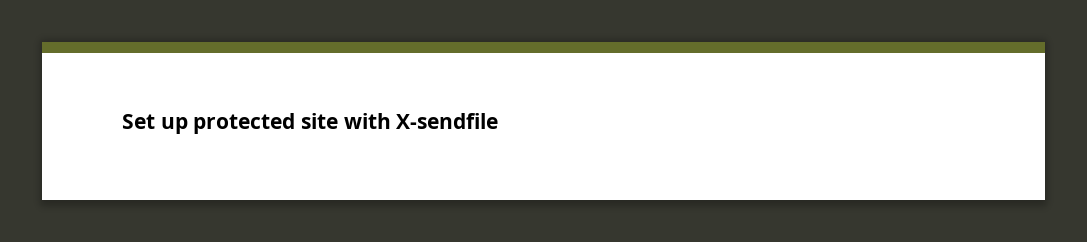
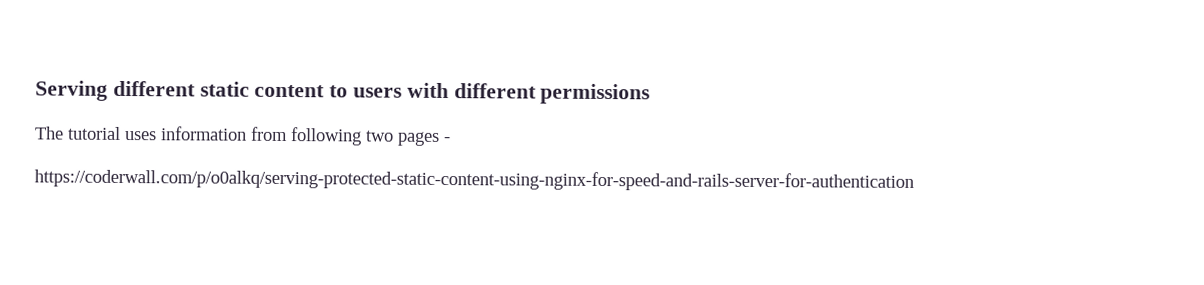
[122,113,499,134] Set up protected site with X-sendfile -> [35,80,651,105] [35,126,451,146] [34,168,914,192] Serving different static content to users with different permissions // The tutorial uses information from following two pages - // https://coderwall.com/p/o0alkq/serving-protected-static-content-using-nginx-for-speed-and-rails-server-for-authentication

